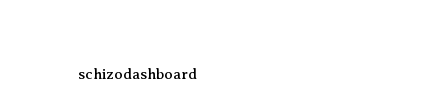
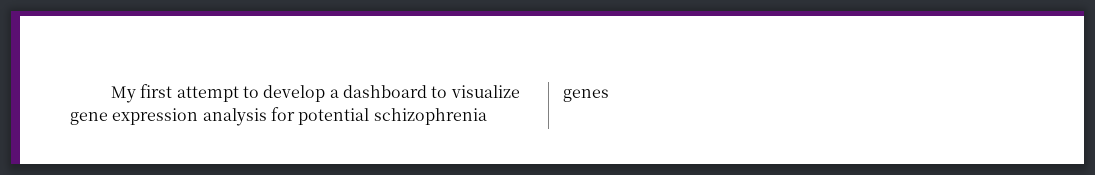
[78,68,197,79] schizodashboard -> [111,84,520,103] [70,107,487,126] [563,89,609,102] My first attempt to develop a dashboard to visualize gene expression analysis for potential schizophrenia genes

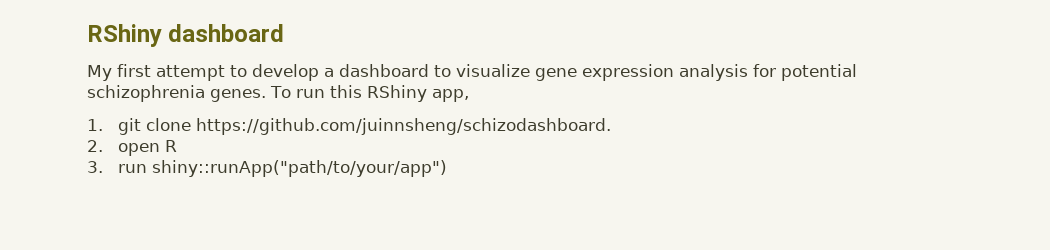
(111, 94) none -> [87,24,285,47] RShiny dashboard //
[563,89,609,102] genes -> [210,85,469,102] [87,118,612,135] [87,140,178,156] [87,160,448,177] genes. To run this RShiny app, // 1. git clone https://github.com/juinnsheng/schizodashboard. // 2. open R // 3. run shiny::runApp("path/to/your/app")

